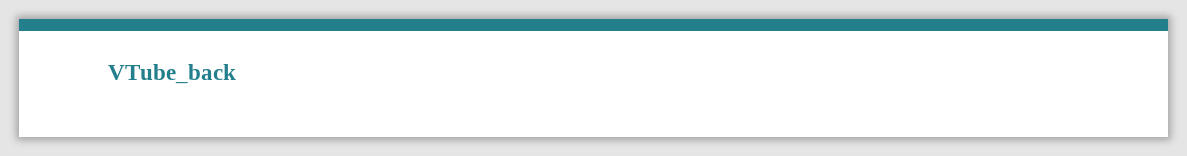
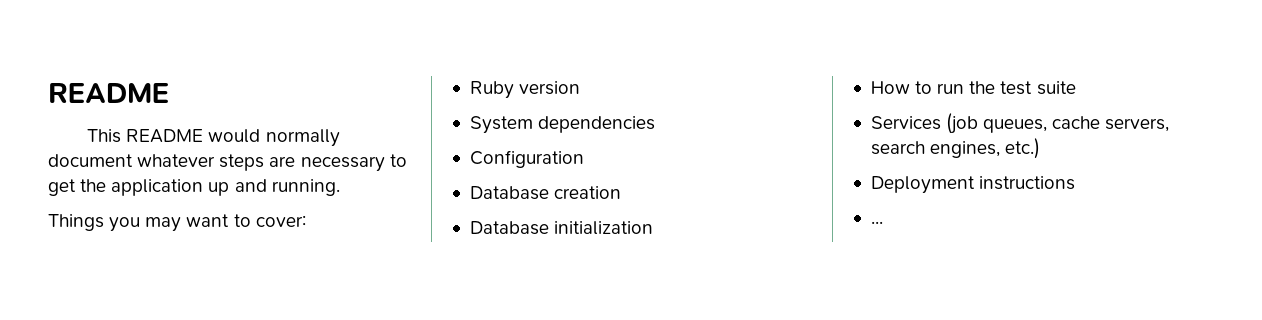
[108,64,236,84] VTube_back -> [48,83,169,103] [87,129,340,147] [48,154,407,172] [48,179,340,196] [48,214,306,232] [469,81,581,99] [469,116,656,134] [469,150,584,168] [469,186,622,200] [469,221,654,235] [870,81,1076,95] [870,113,1170,134] [870,138,1041,159] [870,176,1076,194] [870,221,883,224] README // This README would normally document whatever steps are necessary to get the application up and running. // Things you may want to cover: // Ruby version // System dependencies // Configuration // Database creation // Database initialization // How to run the test suite // Services (job queues, cache servers, search engines, etc.) // Deployment instructions // ...

